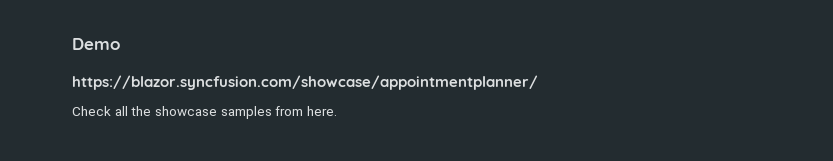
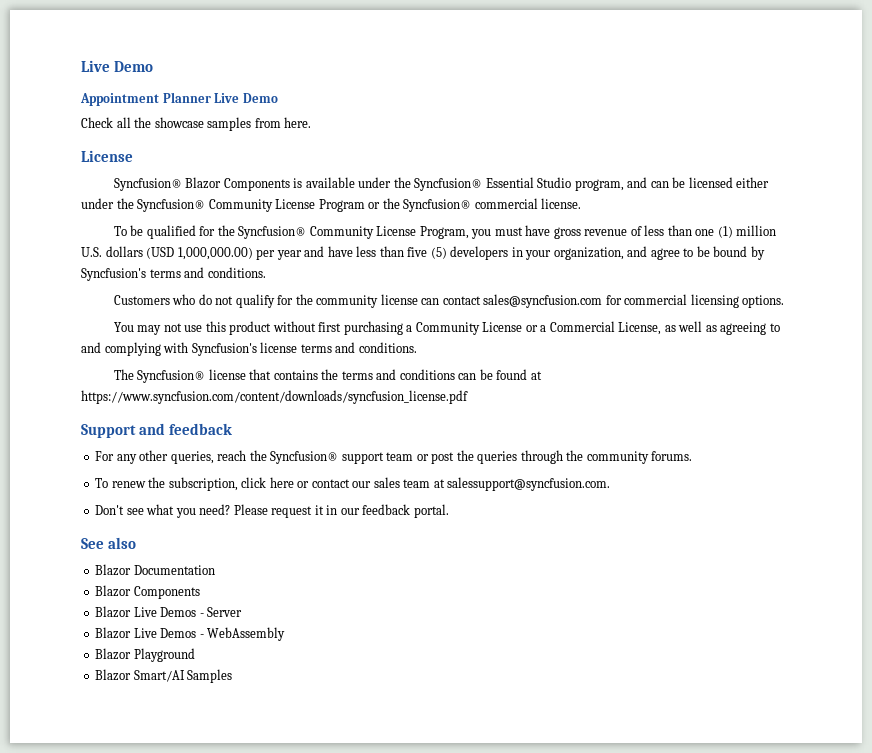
[72,38,120,50] [72,75,538,90] Demo // https://blazor.syncfusion.com/showcase/appointmentplanner/ -> [81,60,154,72] [80,92,278,106] Live Demo // Appointment Planner Live Demo
(337, 111) none -> [81,150,133,162] [113,177,770,191] [81,198,582,212] [113,225,777,239] [81,246,765,260] [81,267,266,281] [113,294,785,308] [113,321,780,335] [81,342,417,356] [113,369,542,383] [81,390,468,404] [81,423,233,438] [95,450,693,464] [95,477,611,491] [95,504,449,518] [81,537,137,549] [95,564,215,576] [95,585,200,599] [95,606,243,618] [95,627,286,641] [95,648,195,662] [95,669,233,683] // License // Syncfusion® Blazor Components is available under the Syncfusion® Essential Studio program, and can be licensed either under the Syncfusion® Community License Program or the Syncfusion® commercial license. // To be qualified for the Syncfusion® Community License Program, you must have gross revenue of less than one (1) million U.S. dollars (USD 1,000,000.00) per year and have less than five (5) developers in your organization, and agree to be bound by Syncfusion's terms and conditions. // Customers who do not qualify for the community license can contact sales@syncfusion.com for commercial licensing options. // You may not use this product without first purchasing a Community License or a Commercial License, as well as agreeing to and complying with Syncfusion's license terms and conditions. // The Syncfusion® license that contains the terms and conditions can be found at https://www.syncfusion.com/content/downloads/syncfusion_license.pdf // Support and feedback // For any other queries, reach the Syncfusion® support team or post the queries through the community forums. // To renew the subscription, click here or contact our sales team at salessupport@syncfusion.com. // Don't see what you need? Please request it in our feedback portal. // See also // Blazor Documentation // Blazor Components // Blazor Live Demos - Server // Blazor Live Demos - WebAssembly // Blazor Playground // Blazor Smart/AI Samples

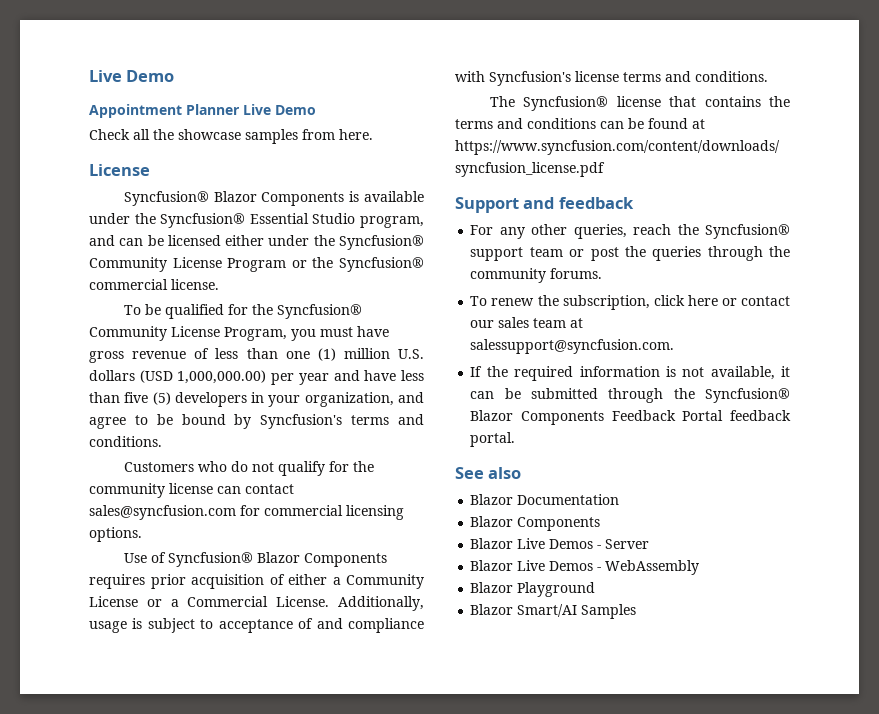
[113,321,403,335] You may not use this product without first purchasing -> [123,552,387,567] [89,574,327,589] Use of Syncfusion® Blazor Components requires prior acquisition of either
[618,321,780,335] [81,342,161,356] License, as well as agreeing to and complying -> [276,596,424,611] [89,618,424,633] License. Additionally, usage is subject to acceptance of and compliance
[95,504,360,518] Don't see what you need? Please request it in our -> [470,366,790,381] [470,388,790,403] [470,410,724,425] If the required information is not available, it can be submitted through the Syncfusion® Blazor Components Feedback Portal

